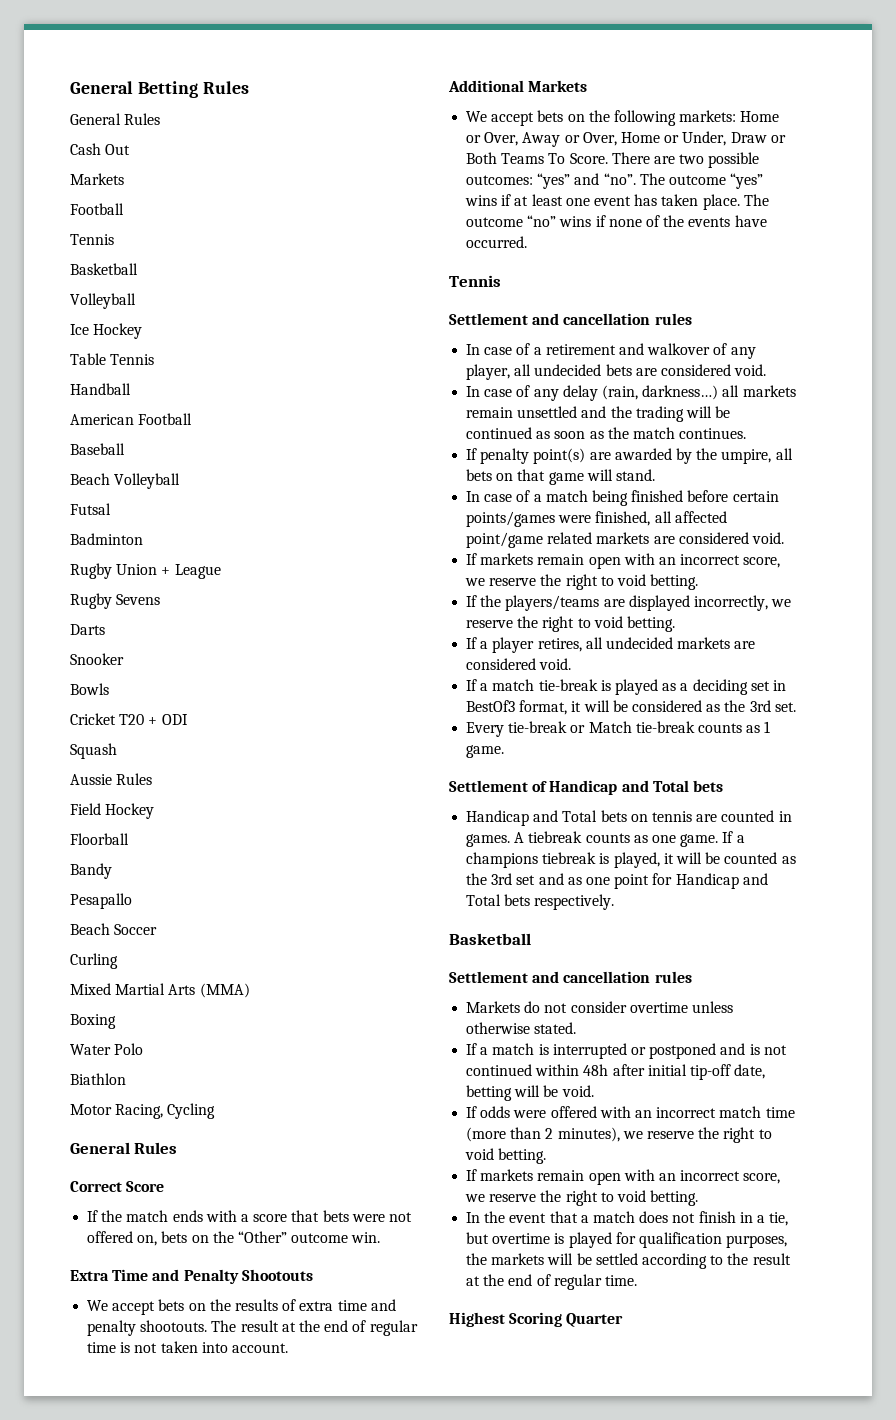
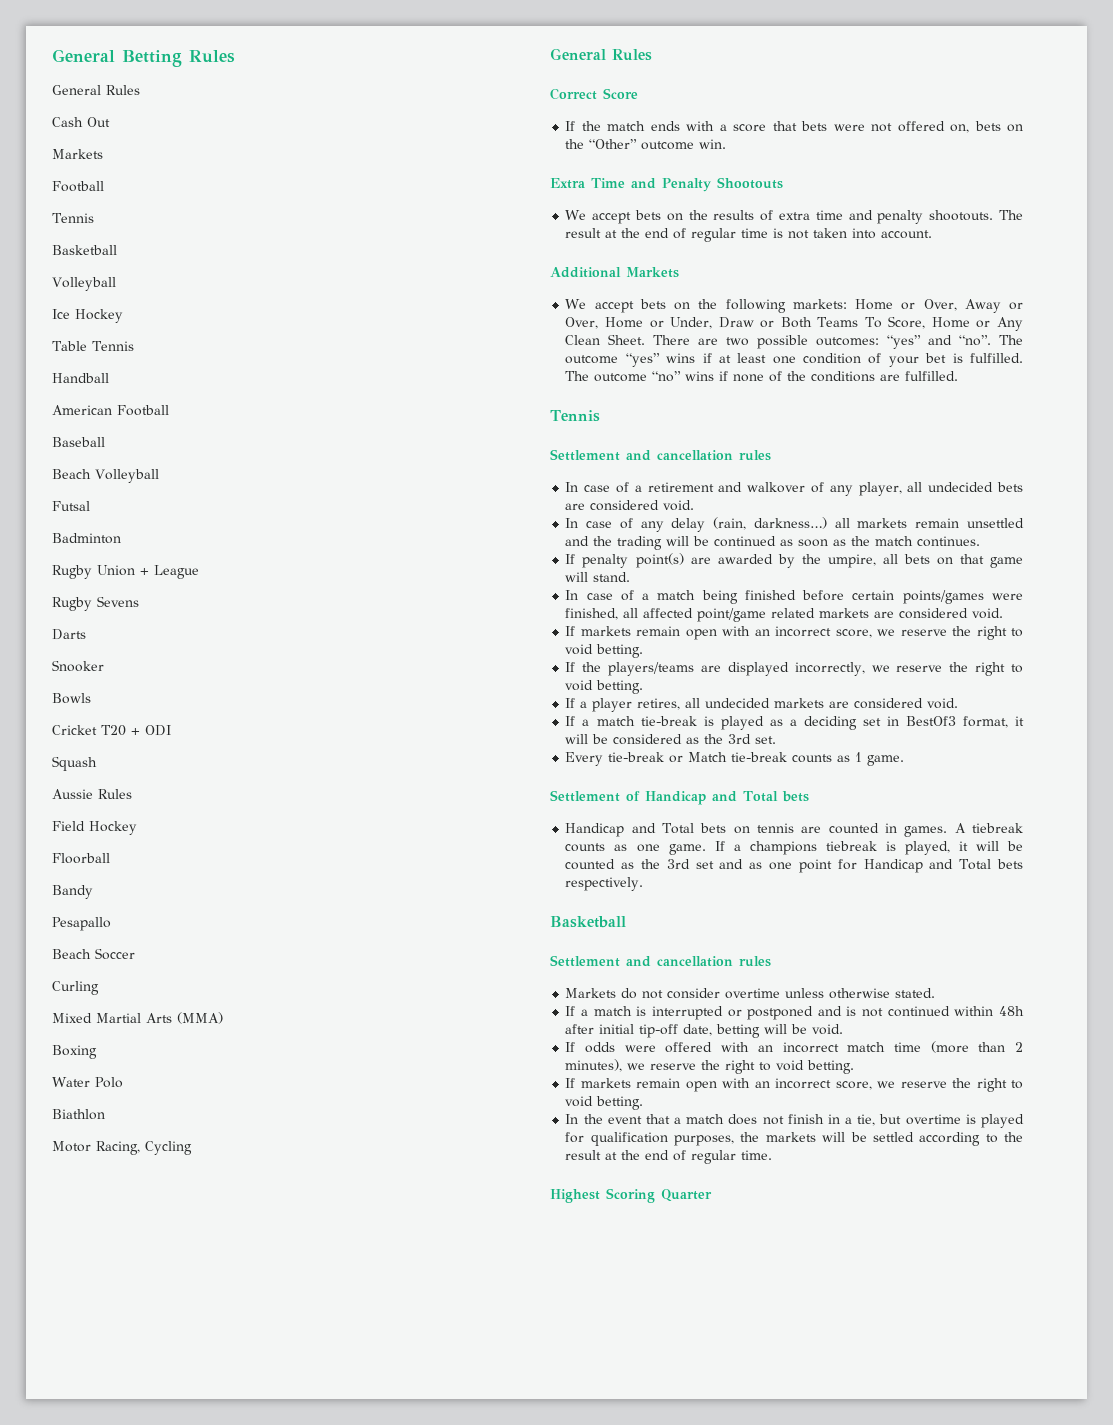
[569,153,608,164] Score. -> [888,316,1024,331] [565,334,646,345] Score, Home or Any Clean Sheet.
[593,194,740,210] event has taken place. -> [803,353,1023,367] condition of your bet is fulfilled.
[688,215,767,227] [466,236,528,248] events have occurred. -> [811,371,959,382] conditions are fulfilled.

